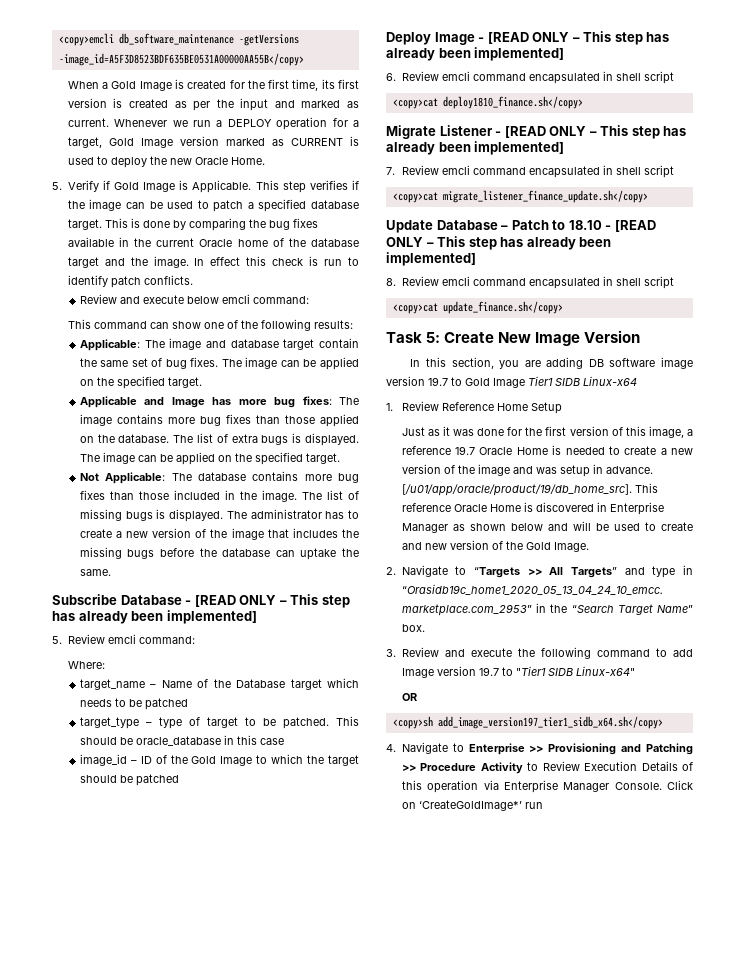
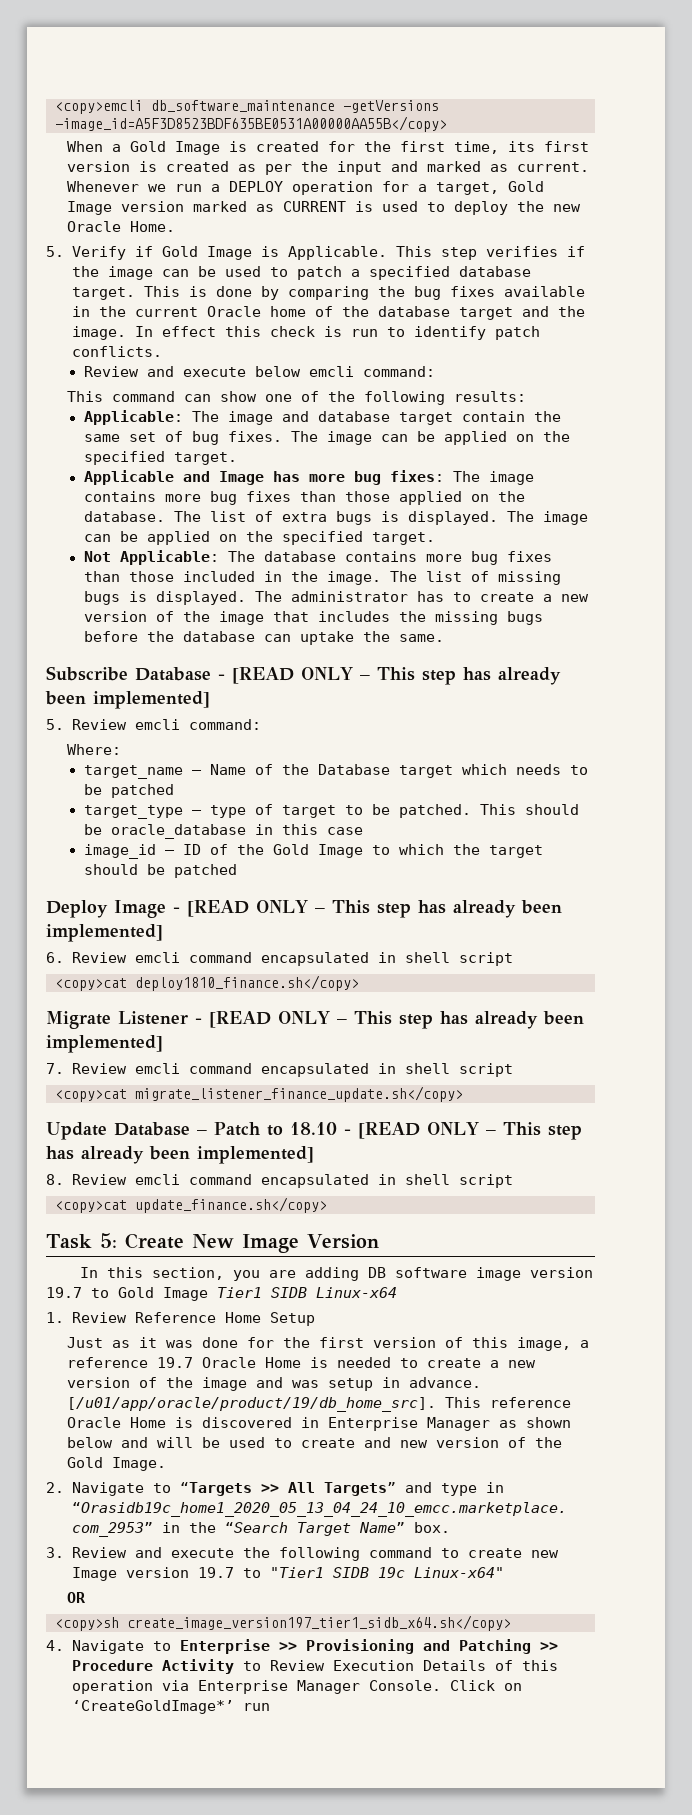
[673,649,693,657] add -> [467,1548,559,1558] create new
(573, 672) none -> [377,1567,405,1578] 19c
[437,716,663,729] add_image_version197_tier1_sidb_x64.sh</copy> -> [127,1615,511,1631] create_image_version197_tier1_sidb_x64.sh</copy>

